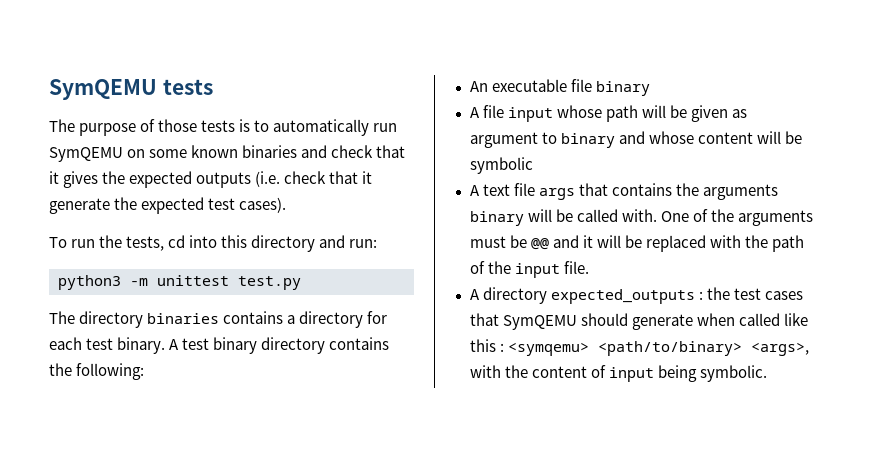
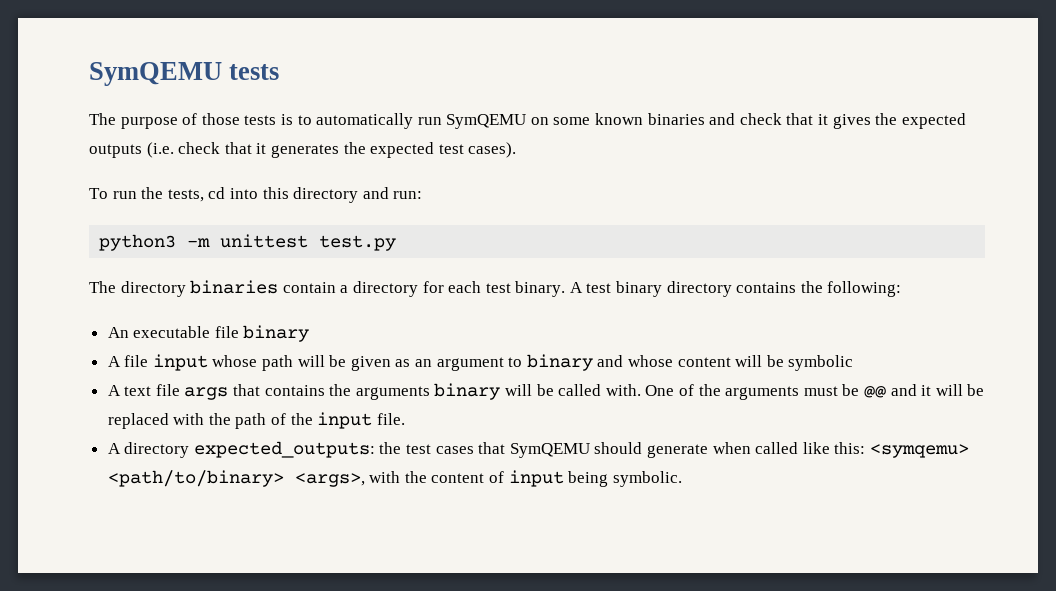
[49,198,110,214] generate -> [270,144,339,158] generates
[223,311,284,324] contains -> [282,282,336,293] contain
(747, 113) none -> [415,359,433,367] an
[550,289,703,304] expected_outputs : -> [193,441,375,458] expected_outputs:
[469,339,504,352] this : -> [834,442,866,454] this:

